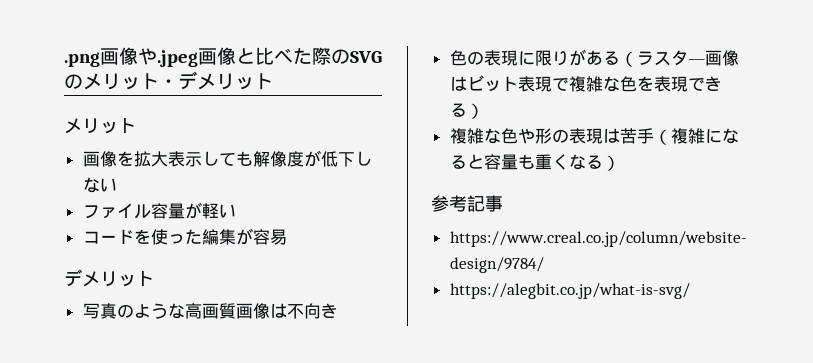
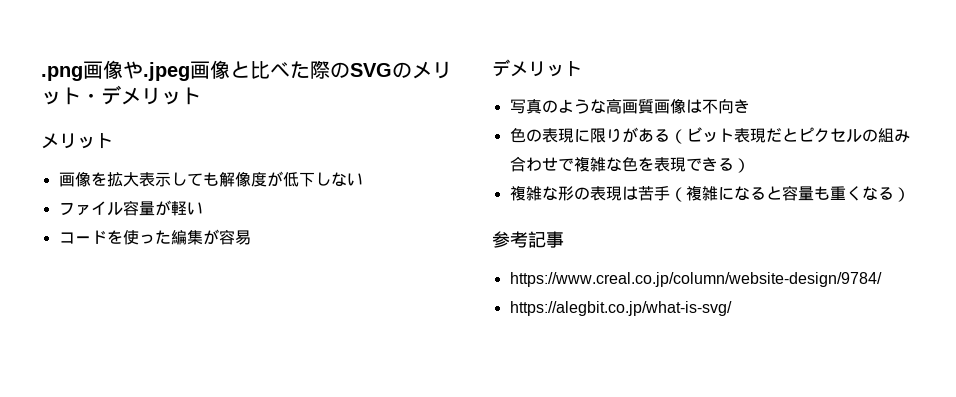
[636,50,739,66] [449,75,552,92] ラスタ―画像はビット表現 -> [685,127,910,143] [509,156,558,172] ビット表現だとピクセルの組み合わせ
[500,128,535,144] 色や -> (558, 193) none

